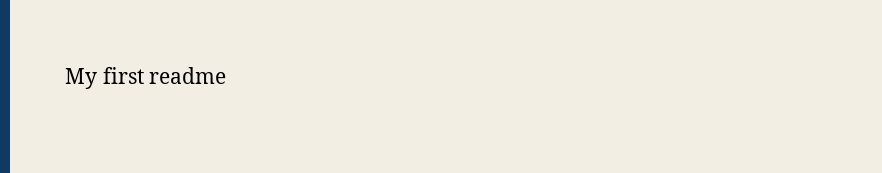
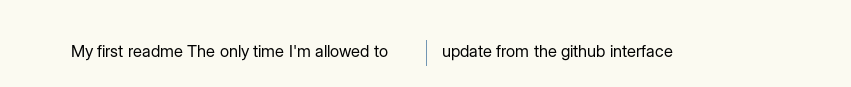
(227, 75) none -> [187,45,673,61] The only time I'm allowed to update from the github interface

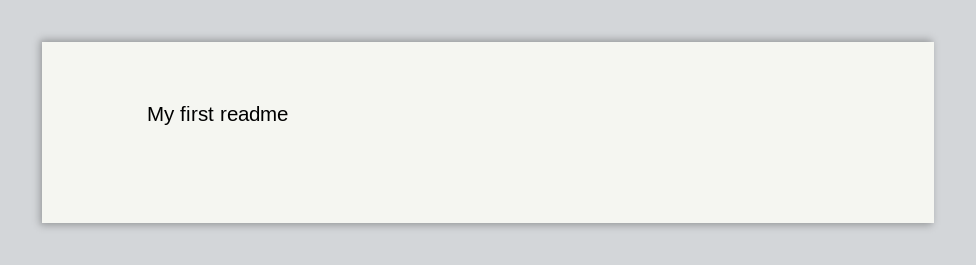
[187,45,673,61] The only time I'm allowed to update from the github interface -> (288, 113) none

